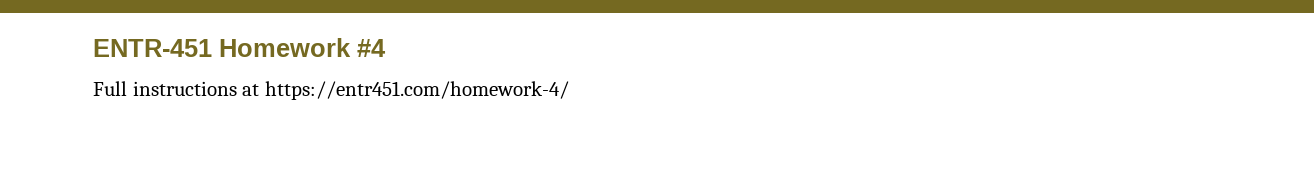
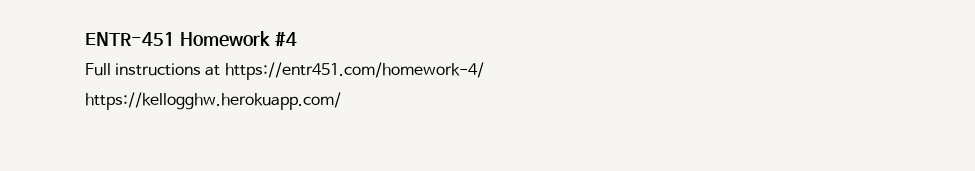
(569, 90) none -> [85,92,341,110] // https://kellogghw.herokuapp.com/

